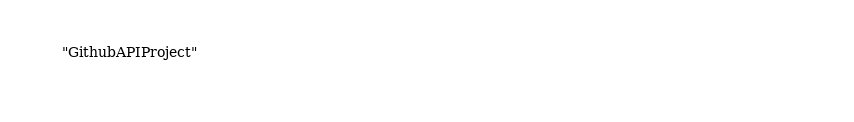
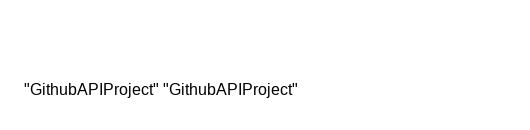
[62,46,197,60] "GithubAPIProject" -> [24,83,299,98] "GithubAPIProject" "GithubAPIProject"

